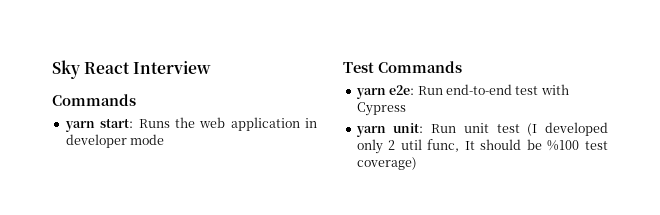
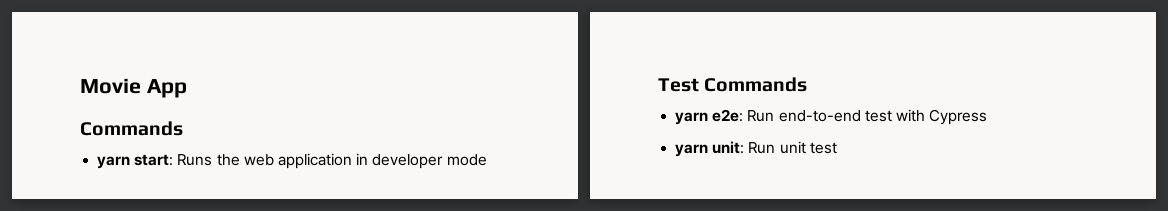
[52,60,212,79] Sky React Interview -> [80,78,187,98] Movie App
[527,122,608,136] [356,139,608,154] [356,157,417,170] (I developed only 2 util func, It should be %100 test coverage) -> (837, 148) none

